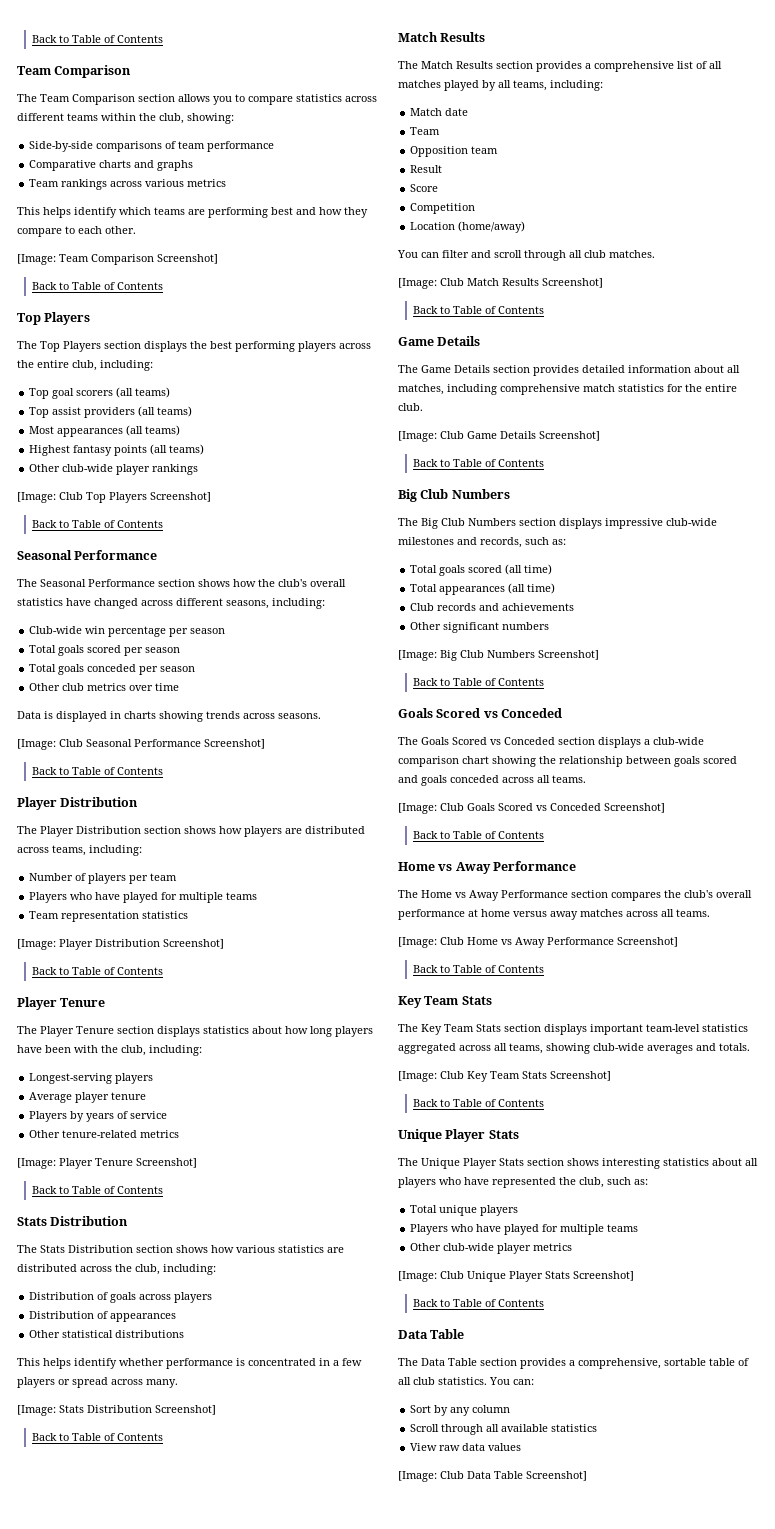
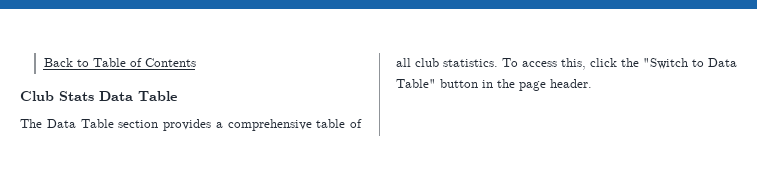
[31,35,163,43] [17,65,132,78] [17,94,377,105] [17,113,234,124] [29,141,275,152] [29,160,194,171] [29,179,227,190] [17,207,368,218] [17,226,136,237] [17,254,218,265] [31,282,163,290] [17,312,91,325] [17,341,371,352] [17,360,153,371] [29,387,171,399] [29,406,193,418] [29,425,181,437] [29,444,205,456] [29,464,199,475] [17,492,211,503] [31,520,163,528] [17,550,158,560] [17,579,346,587] [17,598,325,609] [29,626,226,637] [29,645,181,656] [29,664,196,675] [29,683,180,691] [17,711,321,722] [17,739,265,750] [31,767,163,775] [17,797,139,810] [17,826,365,837] [17,845,142,856] [29,873,178,884] [29,892,258,903] [29,911,189,922] [17,939,224,950] [31,967,163,975] [17,997,106,1010] [17,1026,373,1037] [17,1045,202,1056] [29,1073,154,1084] [29,1092,147,1103] [29,1111,168,1122] [29,1130,180,1138] [17,1158,197,1169] [31,1186,163,1194] [17,1216,129,1226] [17,1245,344,1253] [17,1264,216,1275] [29,1292,213,1303] [29,1311,177,1322] [29,1330,185,1338] [17,1358,362,1369] [17,1377,178,1388] [17,1405,216,1416] [31,1433,163,1441] [398,32,486,42] [398,61,722,72] [398,80,603,91] [410,108,469,116] [410,127,441,135] [410,146,499,157] [410,165,443,173] [410,184,439,192] [410,203,476,214] [410,221,526,233] [397,250,655,261] [398,278,603,289] [412,306,544,314] [398,336,481,346] [398,365,740,376] [398,384,737,395] [398,403,423,411] [398,431,600,442] [412,459,544,467] [398,489,510,502] [398,518,717,529] [398,537,566,548] [410,564,553,576] [410,583,556,595] [410,603,575,611] [410,622,550,633] [398,650,599,661] [412,678,544,686] [398,708,563,718] [398,737,704,748] [398,756,737,767] [398,775,586,786] [398,803,665,814] [412,831,544,839] [398,861,577,874] [398,890,752,901] [398,909,710,920] [398,937,678,948] [412,965,544,973] [398,996,492,1008] [398,1024,748,1035] [398,1043,750,1054] [398,1071,611,1082] [412,1099,544,1107] [398,1129,519,1142] [398,1158,758,1169] [398,1177,648,1188] [410,1205,519,1216] [410,1224,639,1235] [410,1243,573,1254] [398,1271,634,1282] [412,1299,544,1307] Back to Table of Contents // Team Comparison // The Team Comparison section allows you to compare statistics across different teams within the club, showing: // Side-by-side comparisons of team performance // Comparative charts and graphs // Team rankings across various metrics // This helps identify which teams are performing best and how they compare to each other. // [Image: Team Comparison Screenshot] // Back to Table of Contents // Top Players // The Top Players section displays the best performing players across the entire club, including: // Top goal scorers (all teams) // Top assist providers (all teams) // Most appearances (all teams) // Highest fantasy points (all teams) // Other club-wide player rankings // [Image: Club Top Players Screenshot] // Back to Table of Contents // Seasonal Performance // The Seasonal Performance section shows how the club's overall statistics have changed across different seasons, including: // Club-wide win percentage per season // Total goals scored per season // Total goals conceded per season // Other club metrics over time // Data is displayed in charts showing trends across seasons. // [Image: Club Seasonal Performance Screenshot] // Back to Table of Contents // Player Distribution // The Player Distribution section shows how players are distributed across teams, including: // Number of players per team // Players who have played for multiple teams // Team representation statistics // [Image: Player Distribution Screenshot] // Back to Table of Contents // Player Tenure // The Player Tenure section displays statistics about how long players have been with the club, including: // Longest-serving players // Average player tenure // Players by years of service // Other tenure-related metrics // [Image: Player Tenure Screenshot] // Back to Table of Contents // Stats Distribution // The Stats Distribution section shows how various statistics are distributed across the club, including: // Distribution of goals across players // Distribution of appearances // Other statistical distributions // This helps identify whether performance is concentrated in a few players or spread across many. // [Image: Stats Distribution Screenshot] // Back to Table of Contents // Match Results // The Match Results section provides a comprehensive list of all matches played by all teams, including: // Match date // Team // Opposition team // Result // Score // Competition // Location (home/away) // You can filter and scroll through all club matches. // [Image: Club Match Results Screenshot] // Back to Table of Contents // Game Details // The Game Details section provides detailed information about all matches, including comprehensive match statistics for the entire club. // [Image: Club Game Details Screenshot] // Back to Table of Contents // Big Club Numbers // The Big Club Numbers section displays impressive club-wide milestones and records, such as: // Total goals scored (all time) // Total appearances (all time) // Club records and achievements // Other significant numbers // [Image: Big Club Numbers Screenshot] // Back to Table of Contents // Goals Scored vs Conceded // The Goals Scored vs Conceded section displays a club-wide comparison chart showing the relationship between goals scored and goals conceded across all teams. // [Image: Club Goals Scored vs Conceded Screenshot] // Back to Table of Contents // Home vs Away Performance // The Home vs Away Performance section compares the club's overall performance at home versus away matches across all teams. // [Image: Club Home vs Away Performance Screenshot] // Back to Table of Contents // Key Team Stats // The Key Team Stats section displays important team-level statistics aggregated across all teams, showing club-wide averages and totals. // [Image: Club Key Team Stats Screenshot] // Back to Table of Contents // Unique Player Stats // The Unique Player Stats section shows interesting statistics about all players who have represented the club, such as: // Total unique players // Players who have played for multiple teams // Other club-wide player metrics // [Image: Club Unique Player Stats Screenshot] // Back to Table of Contents // -> [43,58,196,67] [20,91,94,101] Back to Table of Contents // Club Stats
[578,1358,706,1369] comprehensive, sortable -> [227,119,312,131] comprehensive
[489,1377,534,1385] [410,1405,511,1416] [410,1424,598,1435] [410,1443,522,1451] [398,1471,587,1482] You can: // Sort by any column // Scroll through all available statistics // View raw data values // [Image: Club Data Table Screenshot] -> [502,58,737,70] [396,79,592,91] To access this, click the "Switch to Data Table" button in the page header.

